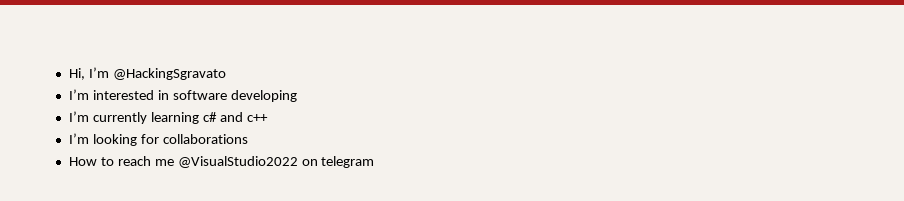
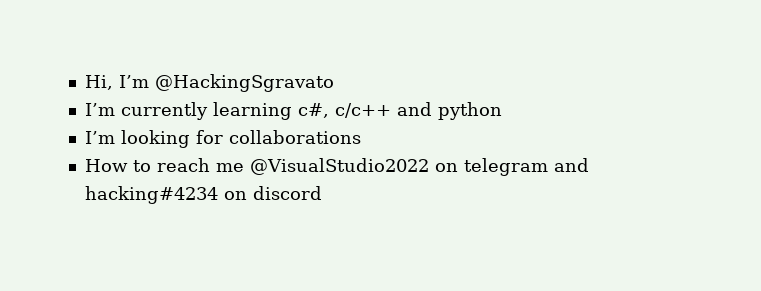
[68,89,297,102] // I’m interested in software developing -> (334, 83) none
[202,112,268,122] c# and c++ -> [297,102,502,120] c#, c/c++ and python
(375, 162) none -> [553,158,589,172] [84,186,322,204] and hacking#4234 on discord

